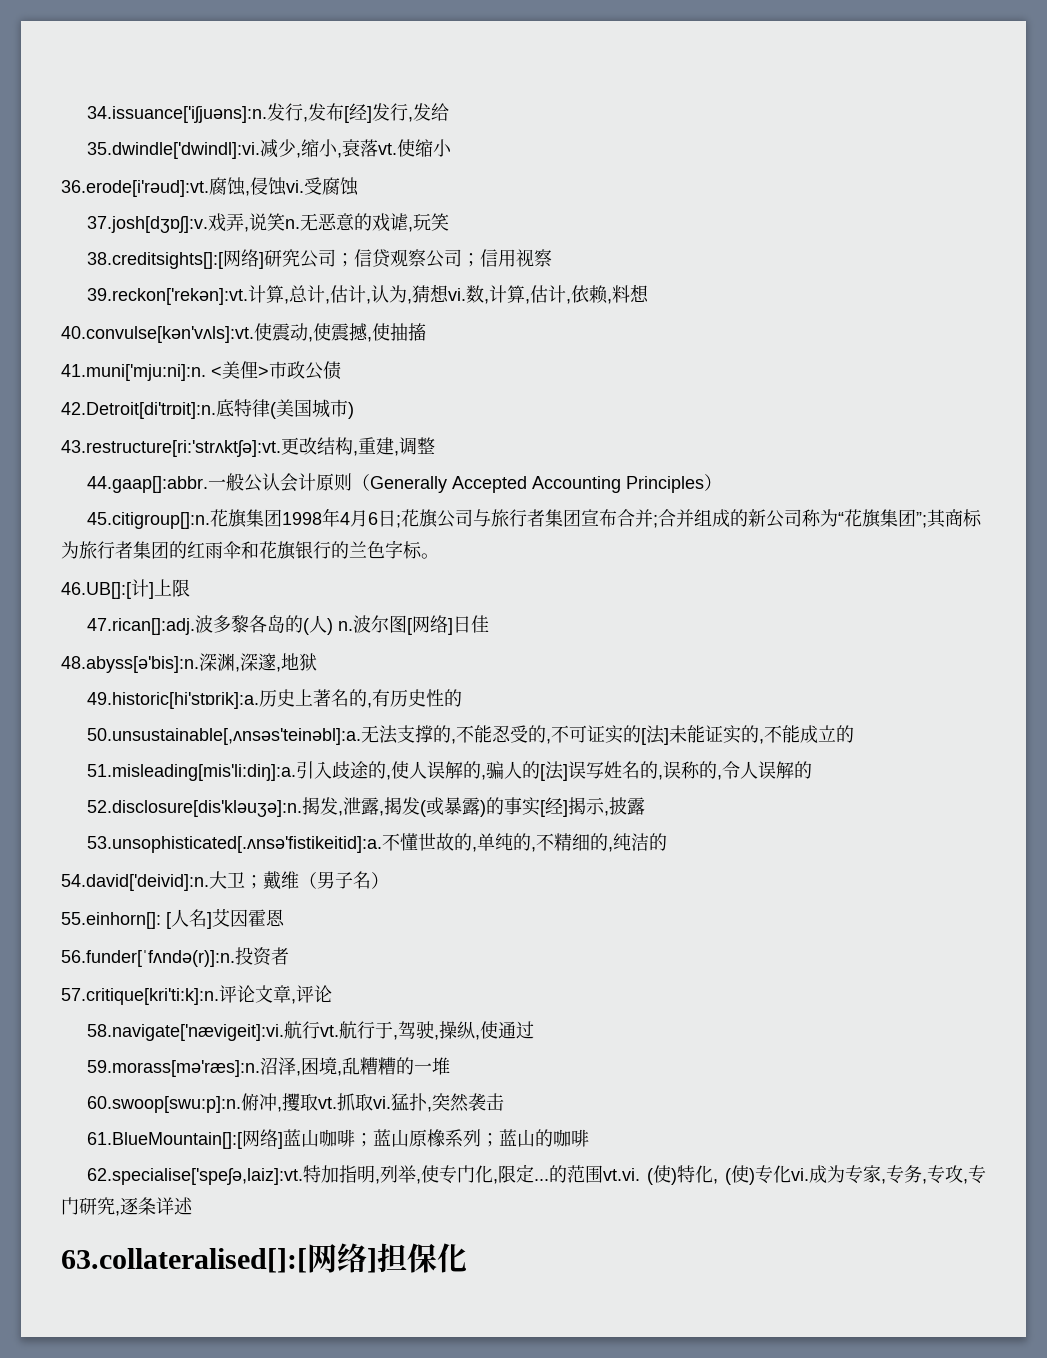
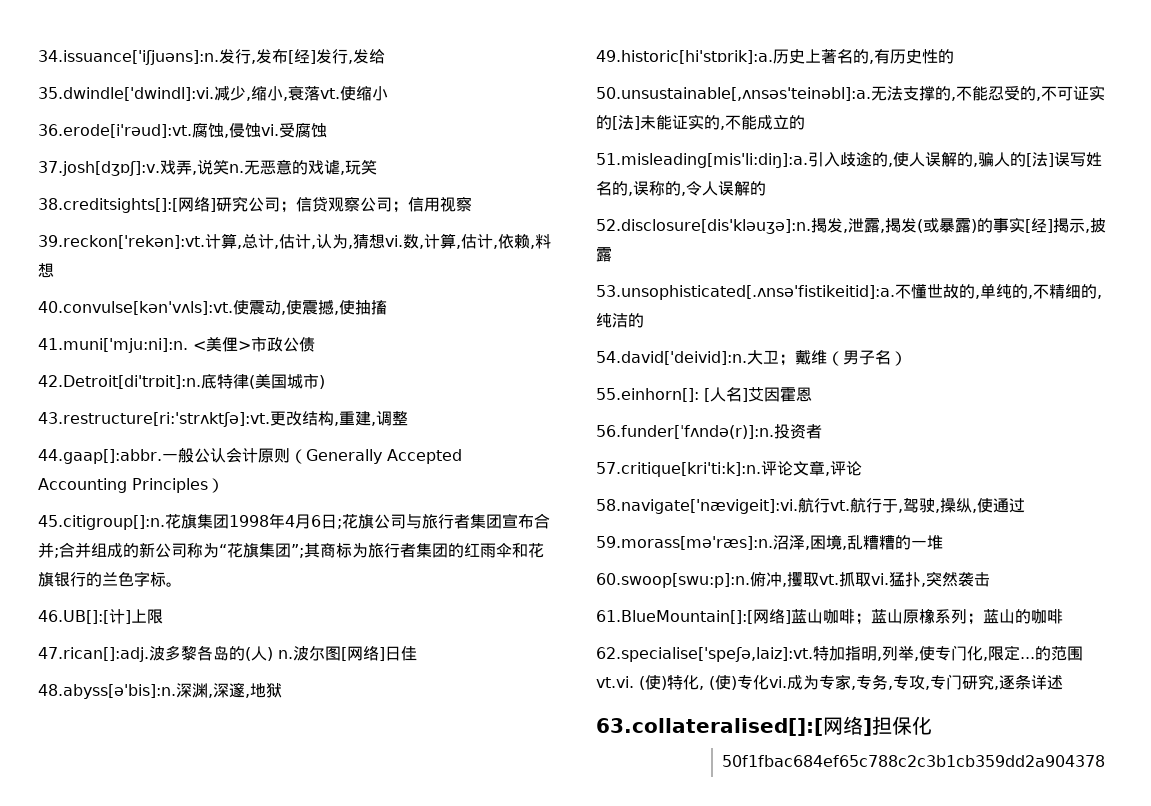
(467, 1258) none -> [721,755,1105,767] // 50f1fbac684ef65c788c2c3b1cb359dd2a904378

